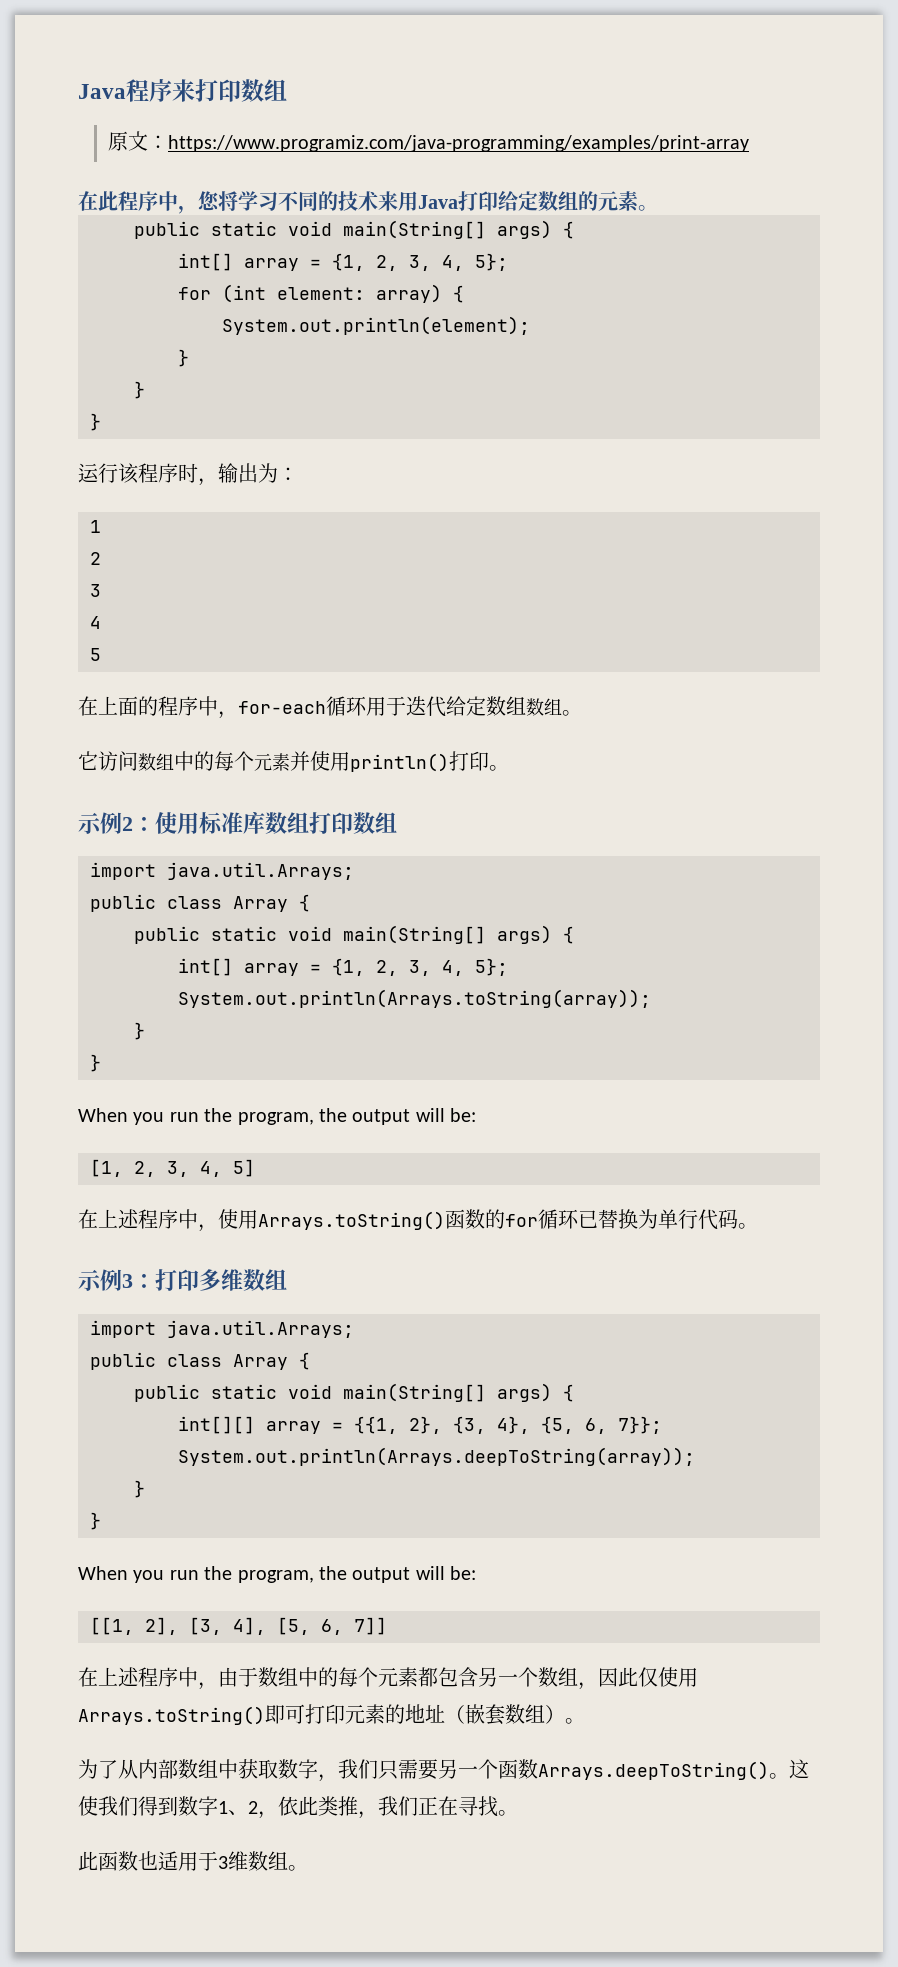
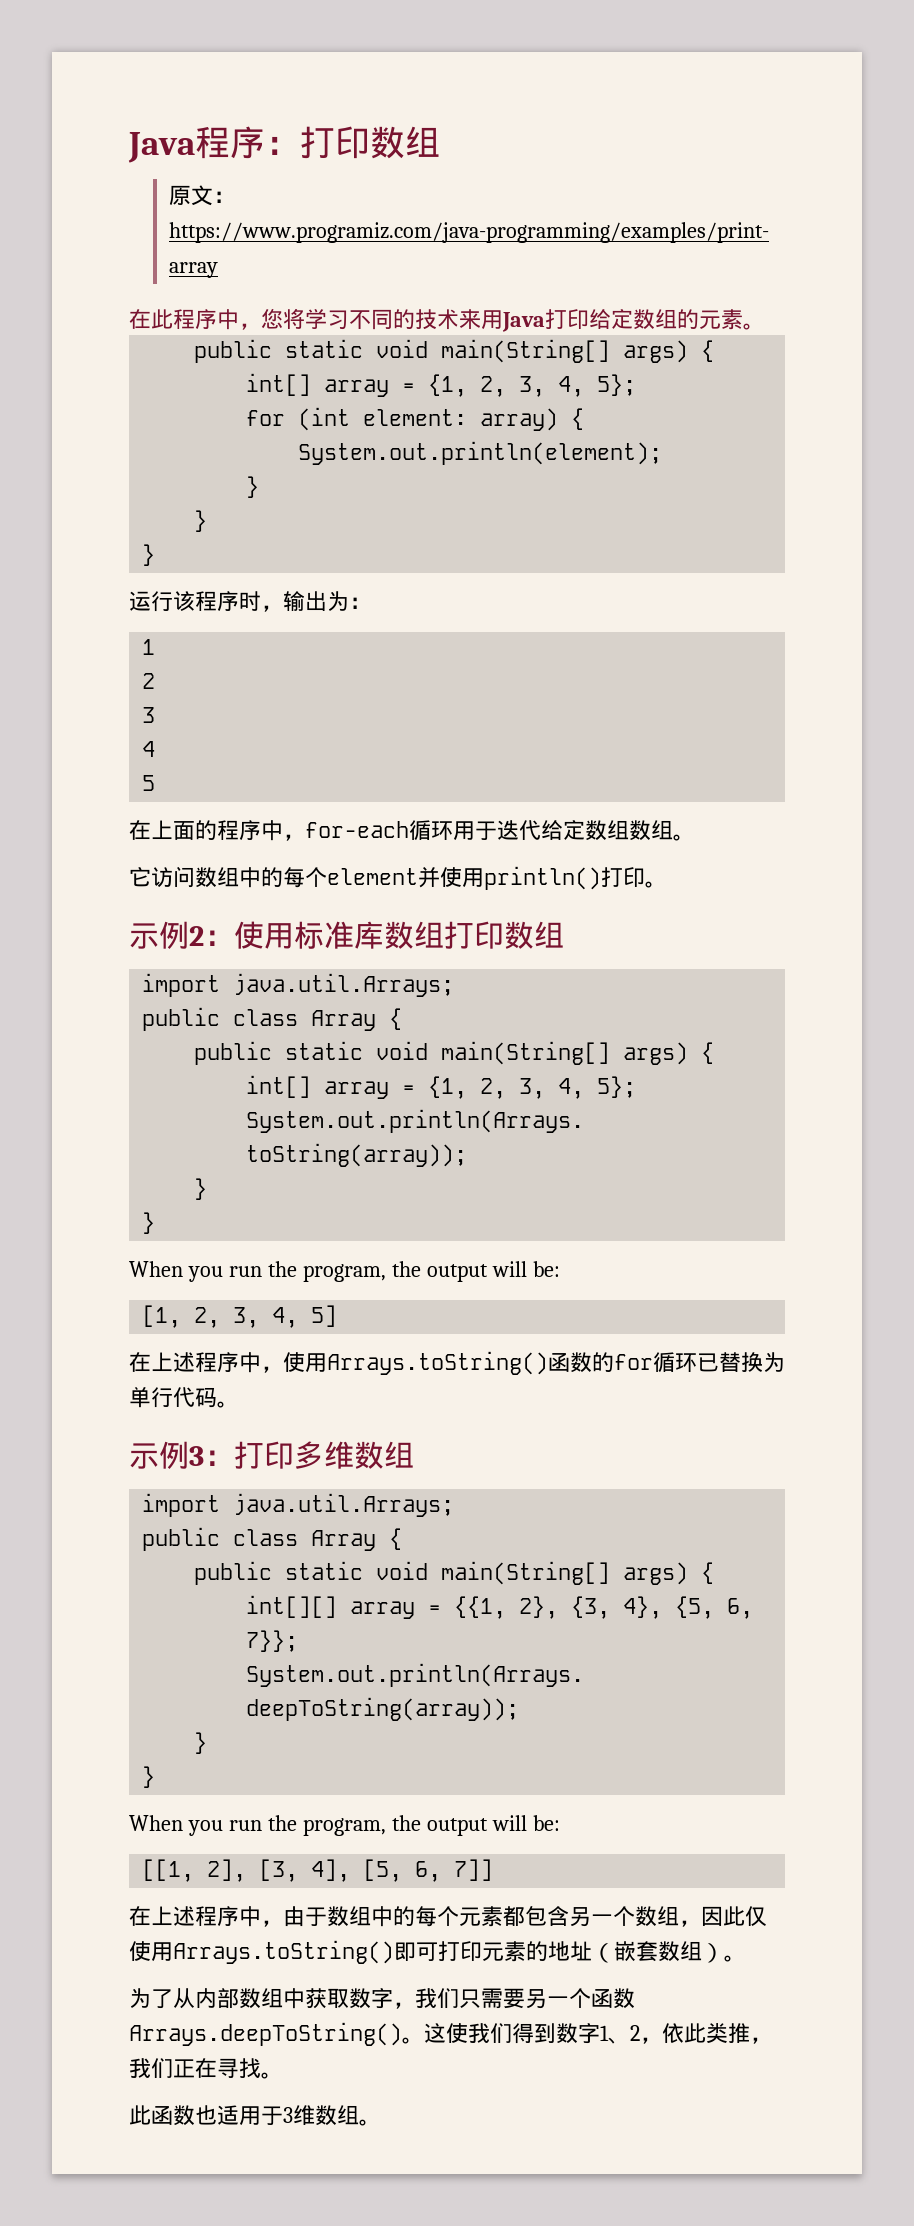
[172,79,195,102] 来 -> [265,136,300,155] ：
[254,753,290,771] 元素 -> [327,868,418,885] element

